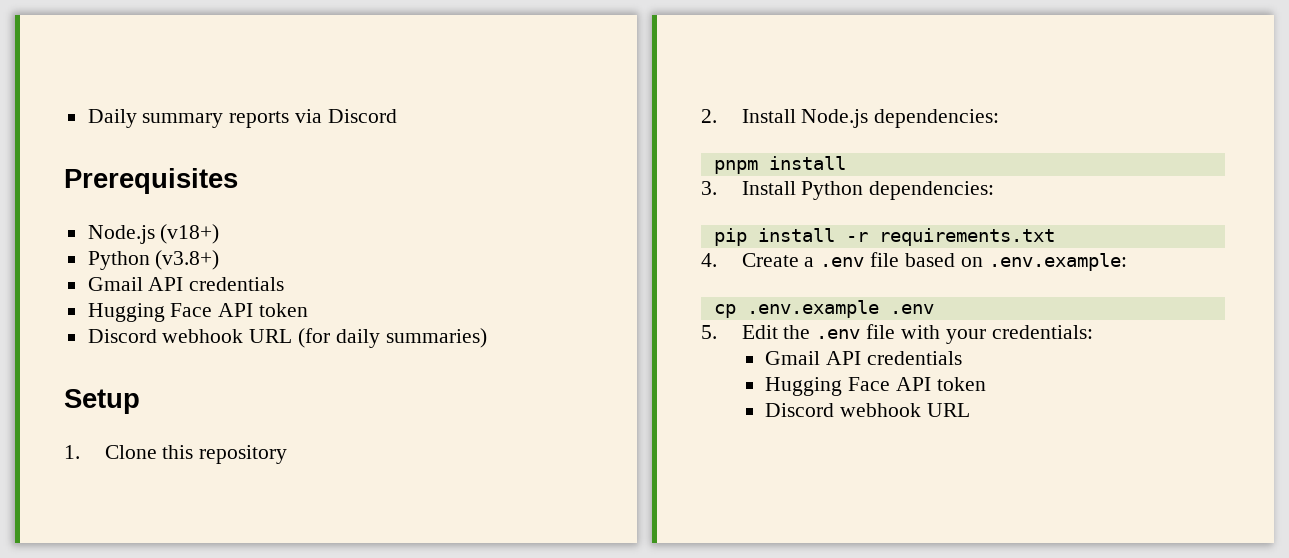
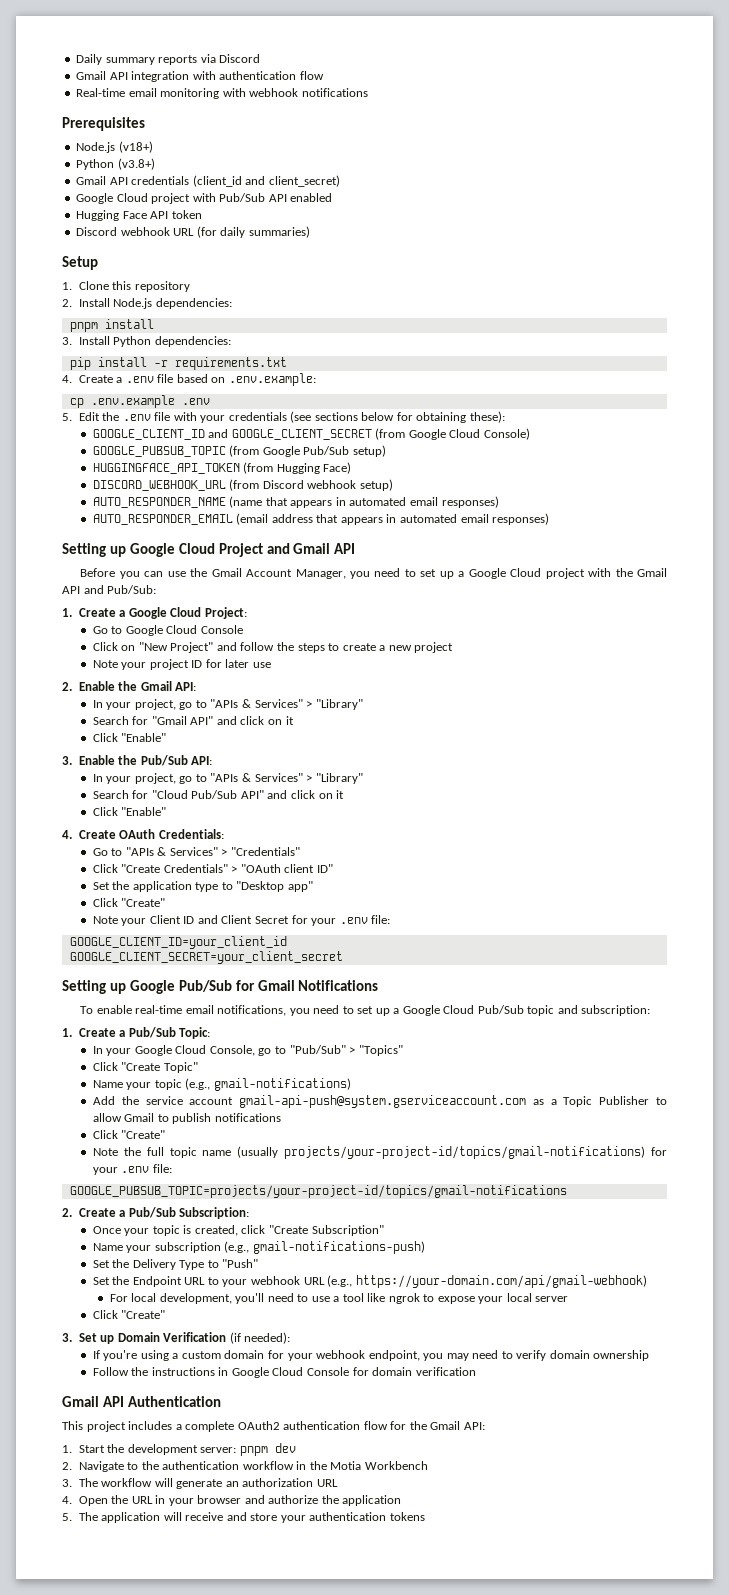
(397, 116) none -> [76,71,324,82] [76,88,368,99] // Gmail API integration with authentication flow // Real-time email monitoring with webhook notifications
(285, 284) none -> [192,175,340,187] [76,193,333,204] (client_id and client_secret) // Google Cloud project with Pub/Sub API enabled
[991,325,1093,339] [765,351,962,365] [765,377,986,396] [765,403,970,417] credentials: // Gmail API credentials // Hugging Face API token // Discord webhook URL -> [228,411,505,423] [92,428,530,440] [92,445,386,457] [92,462,352,474] [92,479,393,491] [92,496,499,508] [92,513,550,525] [62,543,356,557] [80,568,668,579] [62,585,157,594] [62,607,247,619] [92,625,243,636] [92,642,454,653] [92,659,271,670] [62,681,197,691] [92,699,363,710] [92,716,294,725] [92,733,167,742] [62,755,213,766] [92,773,363,784] [92,790,345,799] [92,807,167,816] [62,829,224,839] [92,847,300,856] [92,864,333,873] [92,881,313,892] [92,898,166,907] [92,915,391,926] [69,936,287,949] [69,951,343,964] [62,980,379,994] [80,1005,651,1016] [62,1027,211,1039] [92,1045,403,1056] [92,1062,198,1073] [92,1078,351,1091] [92,1095,667,1108] [92,1113,281,1124] [92,1130,166,1139] [92,1146,668,1159] [92,1164,172,1175] [69,1185,567,1198] [62,1207,250,1219] [92,1225,384,1236] [92,1241,425,1254] [92,1259,259,1270] [92,1275,647,1288] [109,1293,569,1304] [92,1310,166,1319] [62,1332,291,1344] [92,1350,650,1361] [92,1367,476,1378] [62,1396,221,1407] [62,1421,485,1432] [62,1443,296,1456] [62,1461,428,1472] [62,1478,338,1489] [62,1495,402,1506] [62,1512,425,1523] credentials (see sections below for obtaining these): // GOOGLE_CLIENT_ID and GOOGLE_CLIENT_SECRET (from Google Cloud Console) // GOOGLE_PUBSUB_TOPIC (from Google Pub/Sub setup) // HUGGINGFACE_API_TOKEN (from Hugging Face) // DISCORD_WEBHOOK_URL (from Discord webhook setup) // AUTO_RESPONDER_NAME (name that appears in automated email responses) // AUTO_RESPONDER_EMAIL (email address that appears in automated email responses) // Setting up Google Cloud Project and Gmail API // Before you can use the Gmail Account Manager, you need to set up a Google Cloud project with the Gmail API and Pub/Sub: // 1. Create a Google Cloud Project: // Go to Google Cloud Console // Click on "New Project" and follow the steps to create a new project // Note your project ID for later use // 2. Enable the Gmail API: // In your project, go to "APIs & Services" > "Library" // Search for "Gmail API" and click on it // Click "Enable" // 3. Enable the Pub/Sub API: // In your project, go to "APIs & Services" > "Library" // Search for "Cloud Pub/Sub API" and click on it // Click "Enable" // 4. Create OAuth Credentials: // Go to "APIs & Services" > "Credentials" // Click "Create Credentials" > "OAuth client ID" // Set the application type to "Desktop app" // Click "Create" // Note your Client ID and Client Secret for your .env file: // GOOGLE_CLIENT_ID=your_client_id // GOOGLE_CLIENT_SECRET=your_client_secret // Setting up Google Pub/Sub for Gmail Notifications // To enable real-time email notifications, you need to set up a Google Cloud Pub/Sub topic and subscription: // 1. Create a Pub/Sub Topic: // In your Google Cloud Console, go to "Pub/Sub" > "Topics" // Click "Create Topic" // Name your topic (e.g., gmail-notifications) // Add the service account gmail-api-push@system.gserviceaccount.com as a Topic Publisher to allow Gmail to publish notifications // Click "Create" // Note the full topic name (usually projects/your-project-id/topics/gmail-notifications) for your .env file: // GOOGLE_PUBSUB_TOPIC=projects/your-project-id/topics/gmail-notifications // 2. Create a Pub/Sub Subscription: // Once your topic is created, click "Create Subscription" // Name your subscription (e.g., gmail-notifications-push) // Set the Delivery Type to "Push" // Set the Endpoint URL to your webhook URL (e.g., https://your-domain.com/api/gmail-webhook) // For local development, you'll need to use a tool like ngrok to expose your local server // Click "Create" // 3. Set up Domain Verification (if needed): // If you're using a custom domain for your webhook endpoint, you may need to verify domain ownership // Follow the instructions in Google Cloud Console for domain verification // Gmail API Authentication // This project includes a complete OAuth2 authentication flow for the Gmail API: // 1. Start the development server: pnpm dev // 2. Navigate to the authentication workflow in the Motia Workbench // 3. The workflow will generate an authorization URL // 4. Open the URL in your browser and authorize the application // 5. The application will receive and store your authentication tokens

